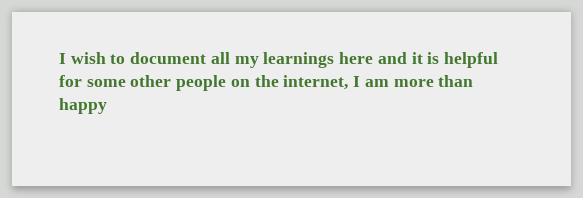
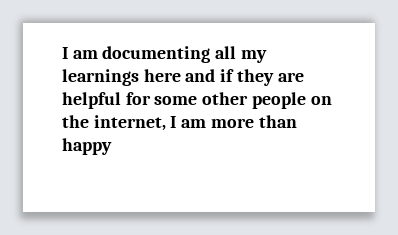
[59,52,207,64] I wish to document -> [62,46,211,63] I am documenting
[411,52,440,64] it is -> [220,69,304,86] if they are

